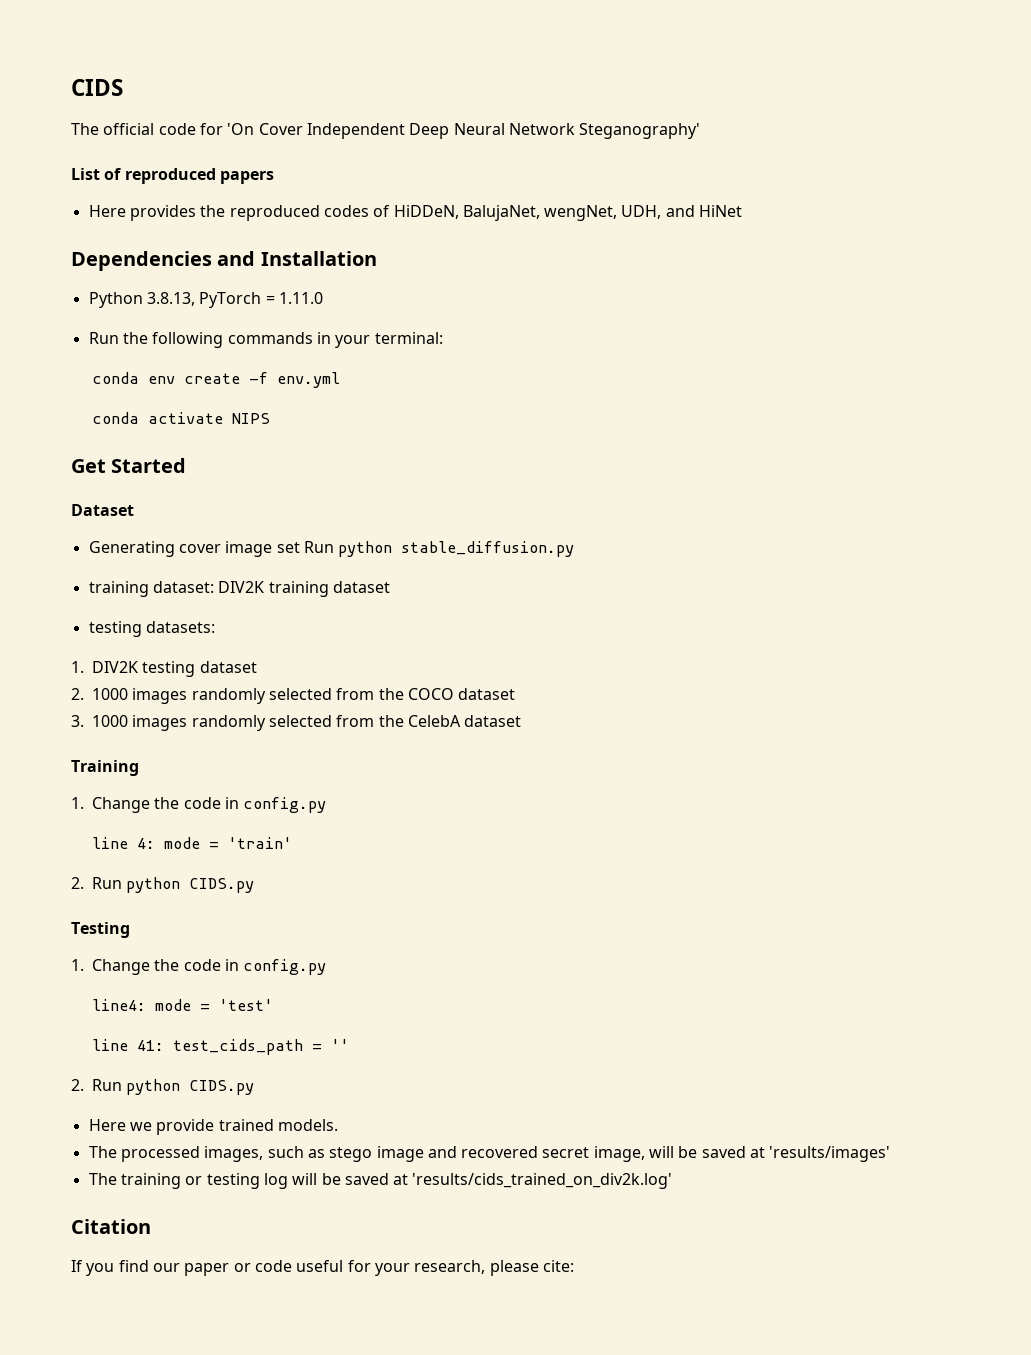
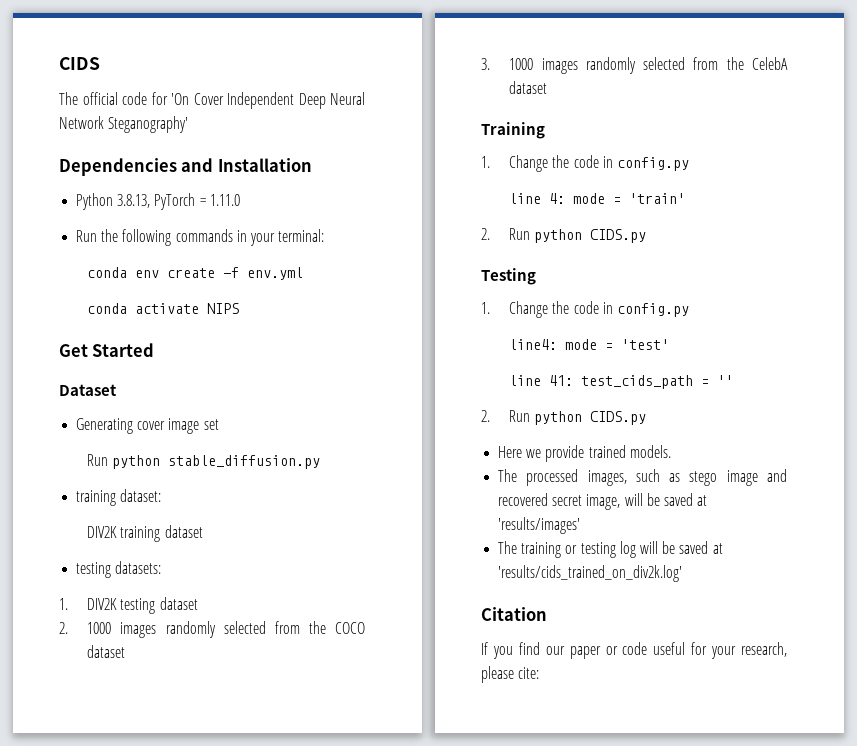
[71,168,274,184] [88,205,743,221] // List of reproduced papers // Here provides the reproduced codes of HiDDeN, BalujaNet, wengNet, UDH, and HiNet -> (189, 124) none
(300, 547) none -> (219, 424) //
(214, 587) none -> (162, 495) //

